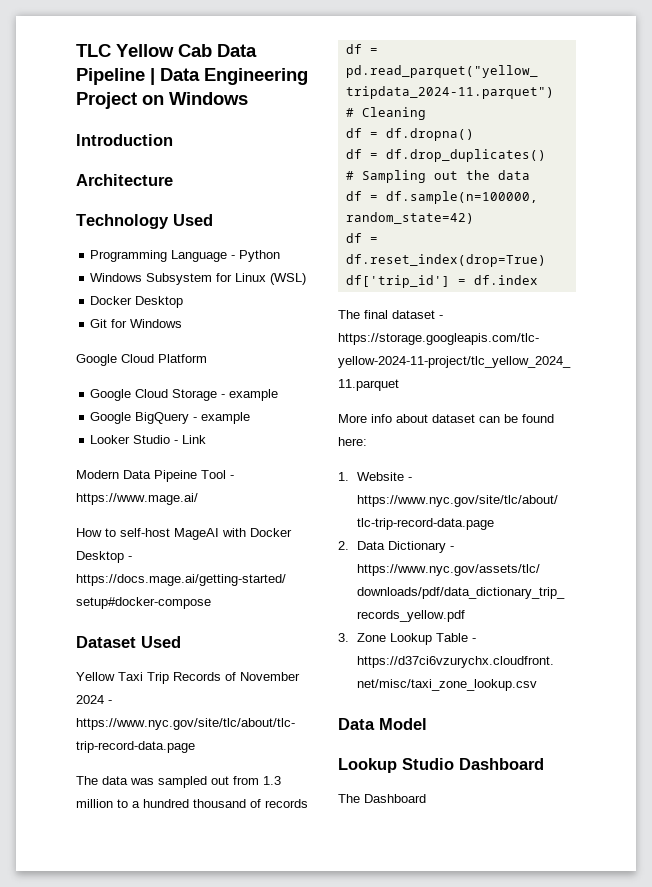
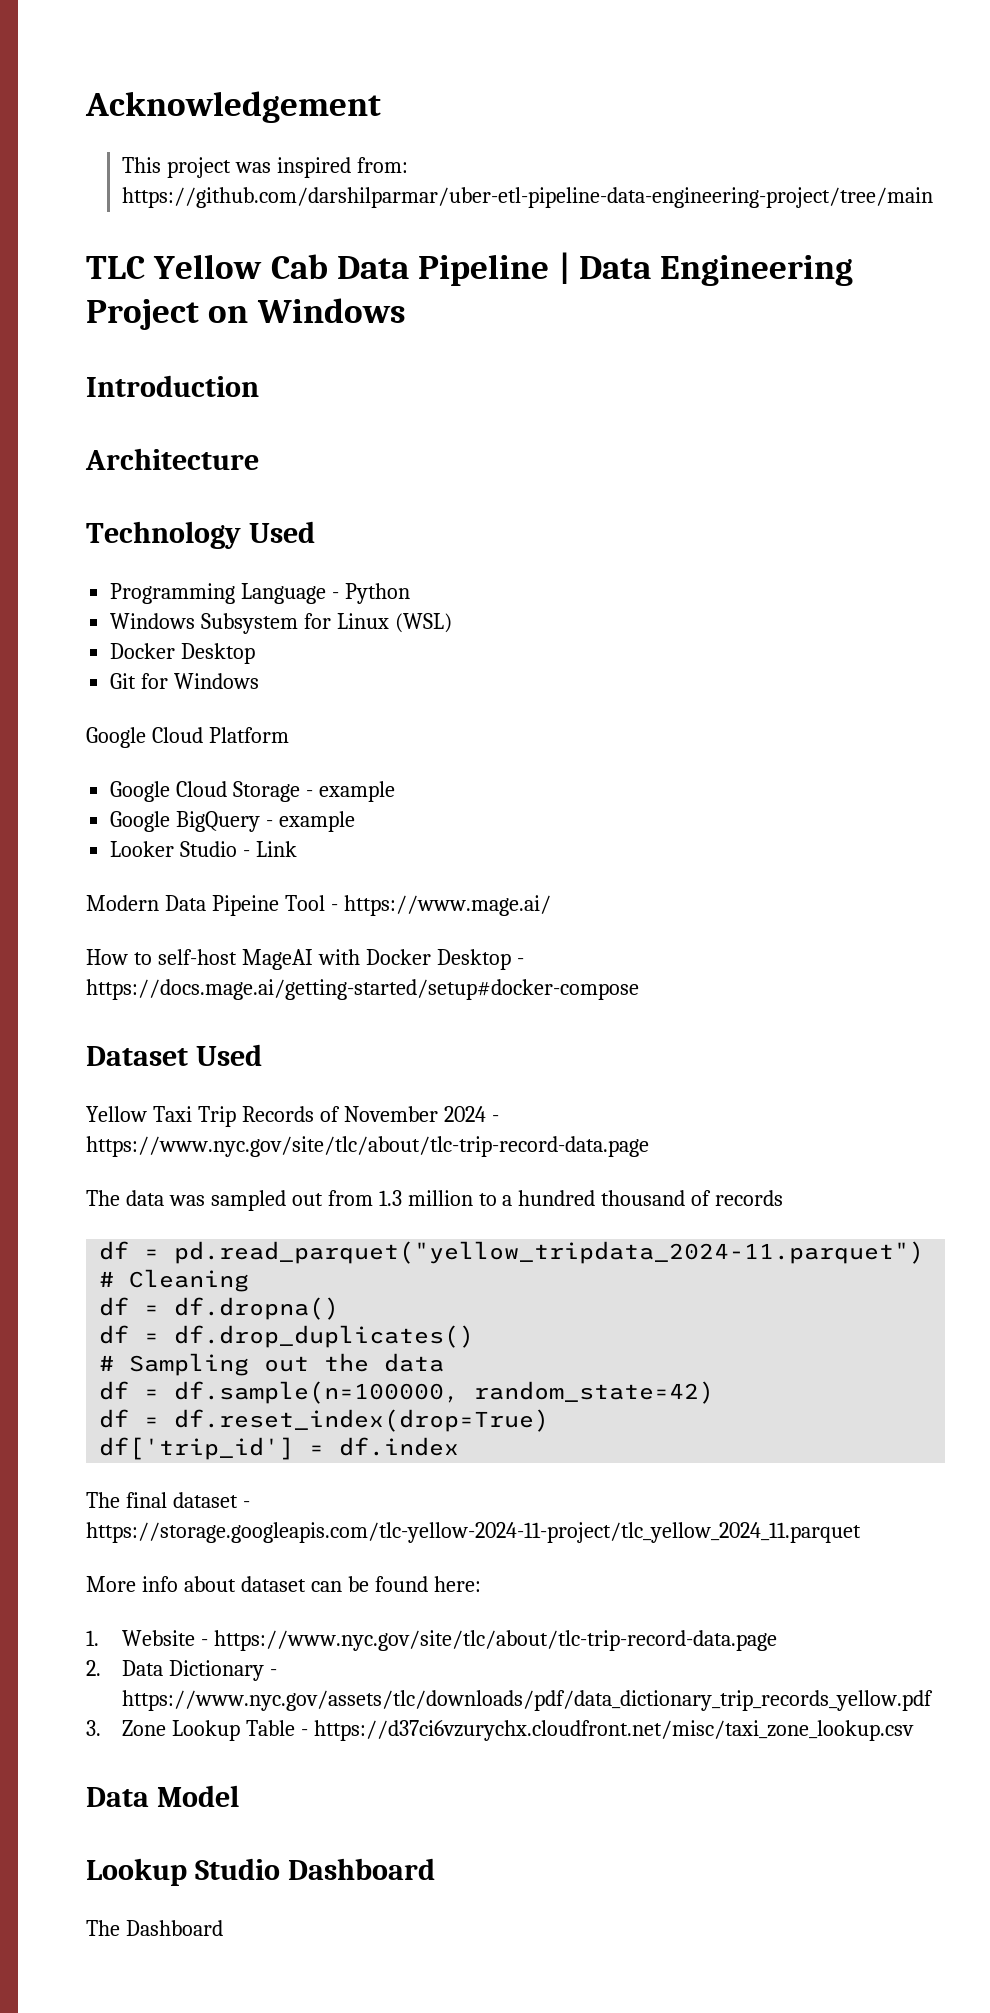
(76, 50) none -> [85,91,381,123] [121,157,408,178] [121,187,933,208] Acknowledgement // This project was inspired from: https://github.com/darshilparmar/uber-etl-pipeline-data-engineering-project/tree/main //

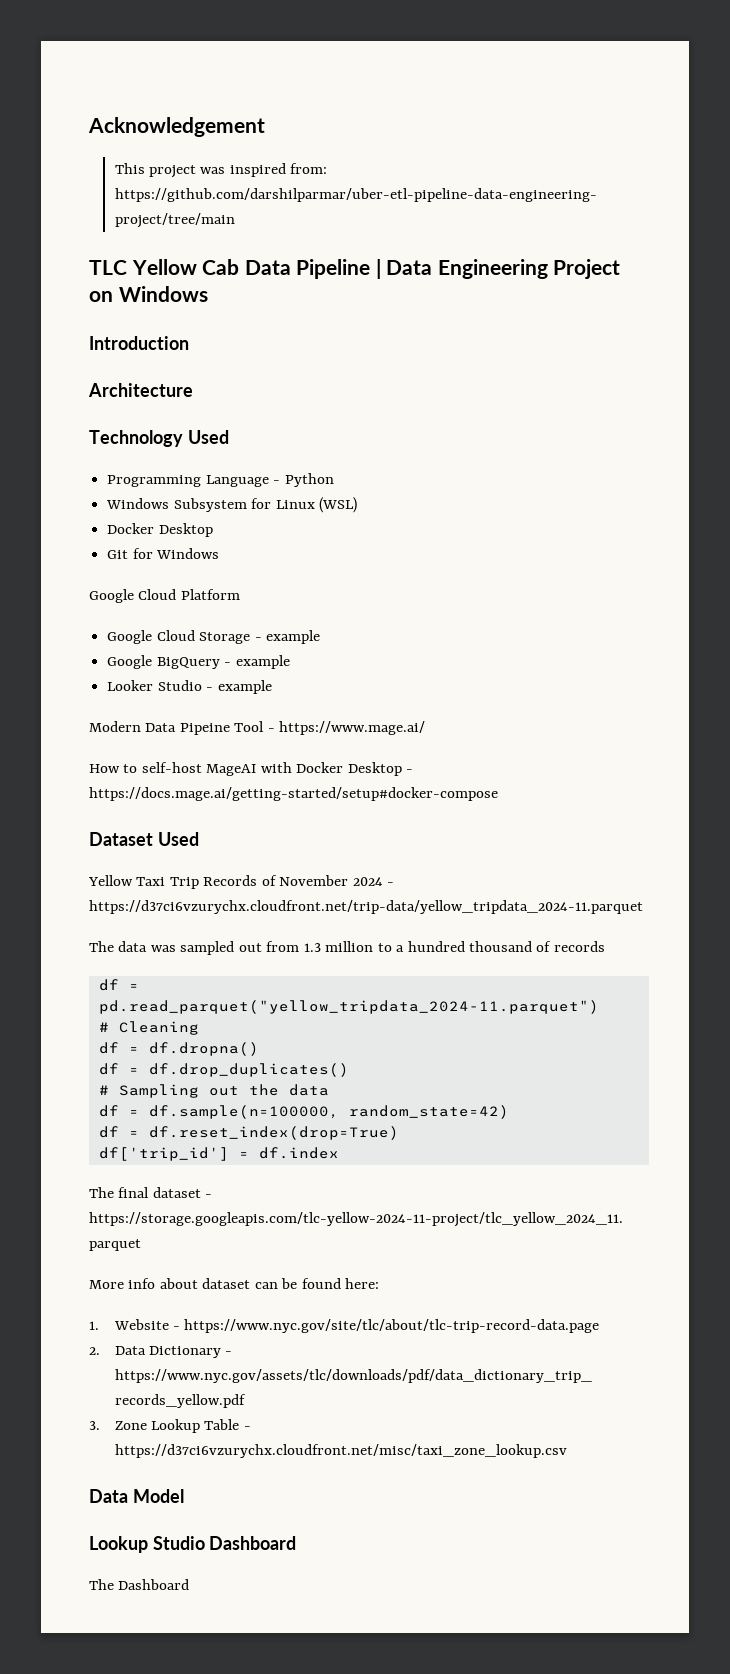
[256,841,298,857] Link -> [217,680,272,694] example
[86,1136,649,1157] https://www.nyc.gov/site/tlc/about/tlc-trip-record-data.page -> [89,900,643,914] https://d37ci6vzurychx.cloudfront.net/trip-data/yellow_tripdata_2024-11.parquet

